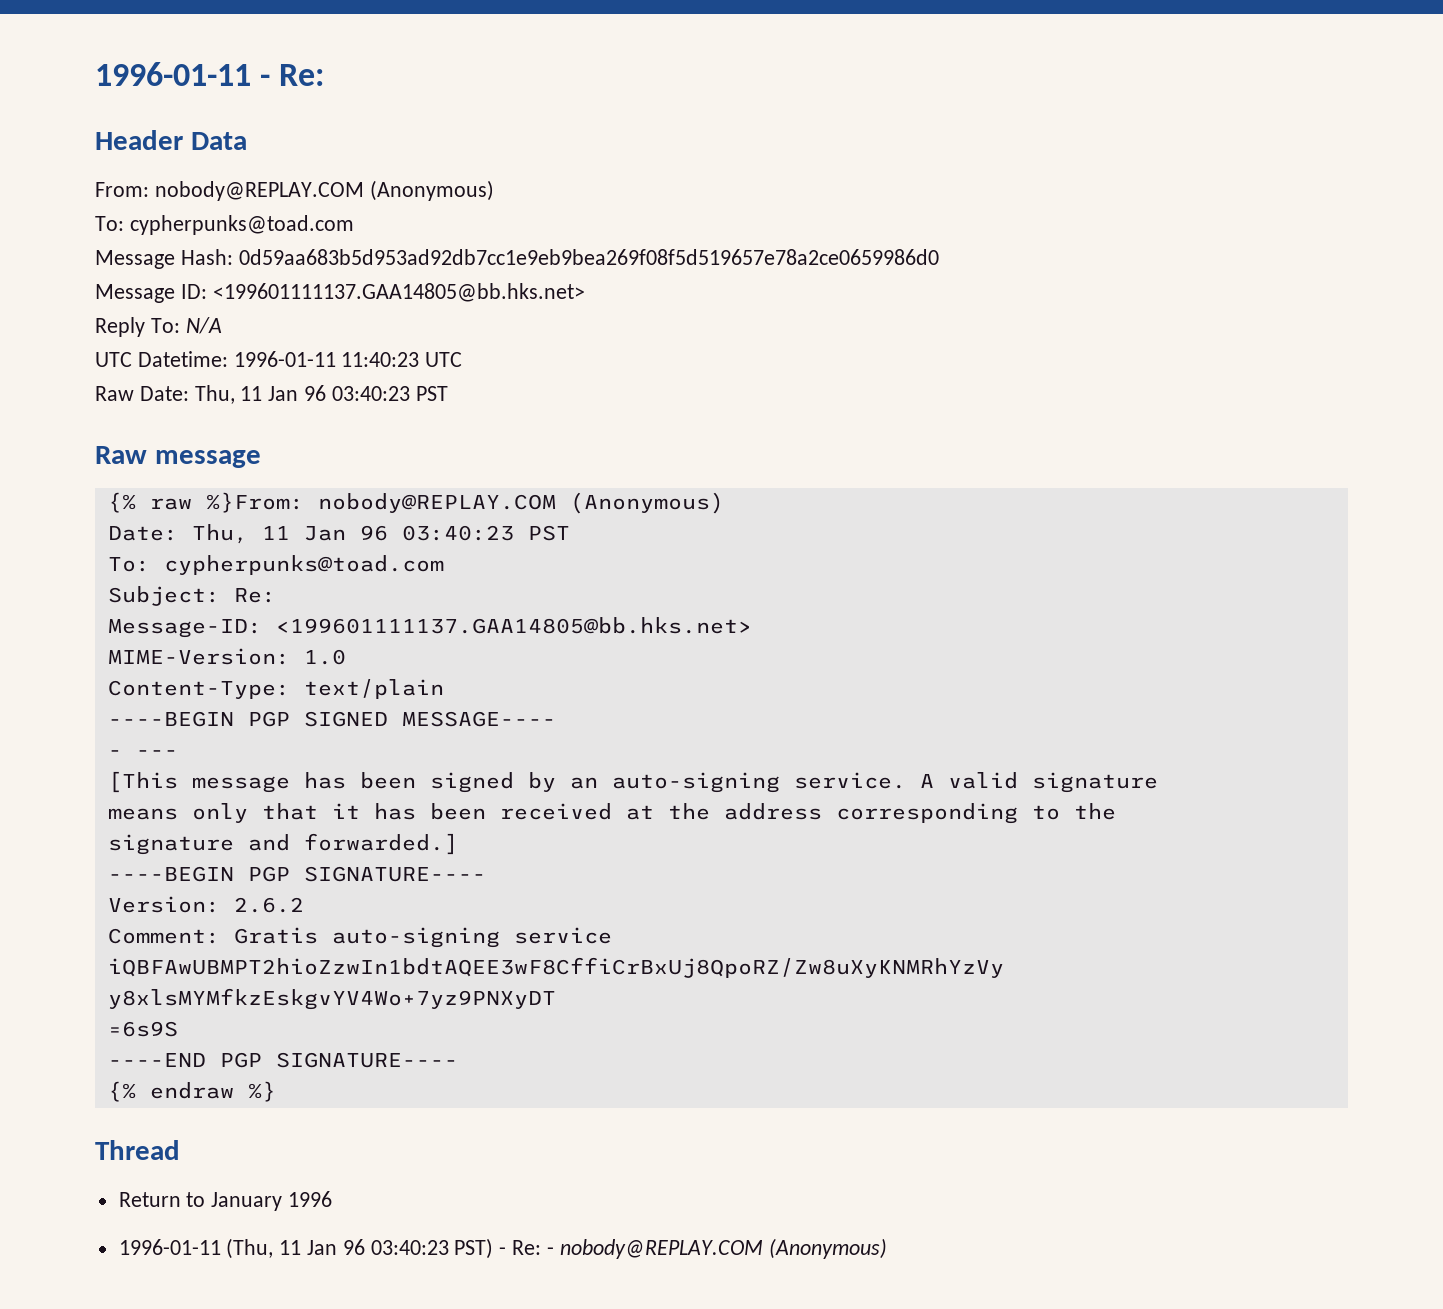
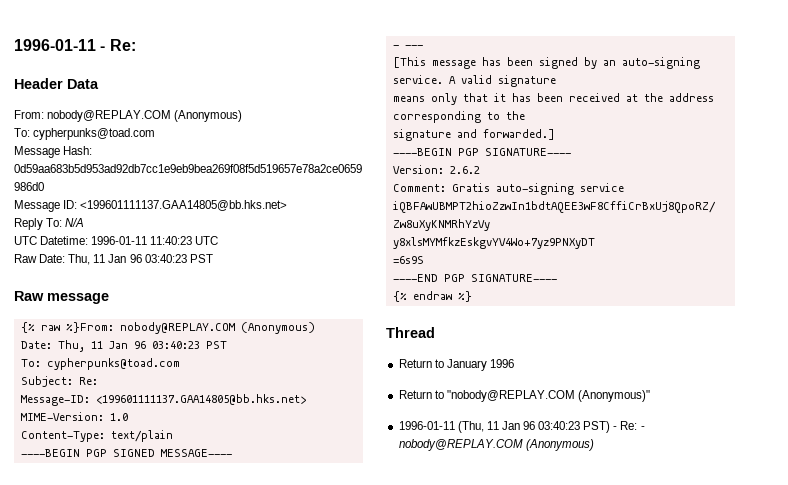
(333, 1199) none -> [398,390,650,402] // Return to "nobody@REPLAY.COM (Anonymous)"

